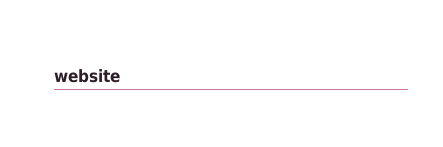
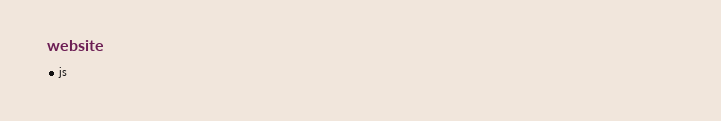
(120, 76) none -> [58,67,68,78] // js

